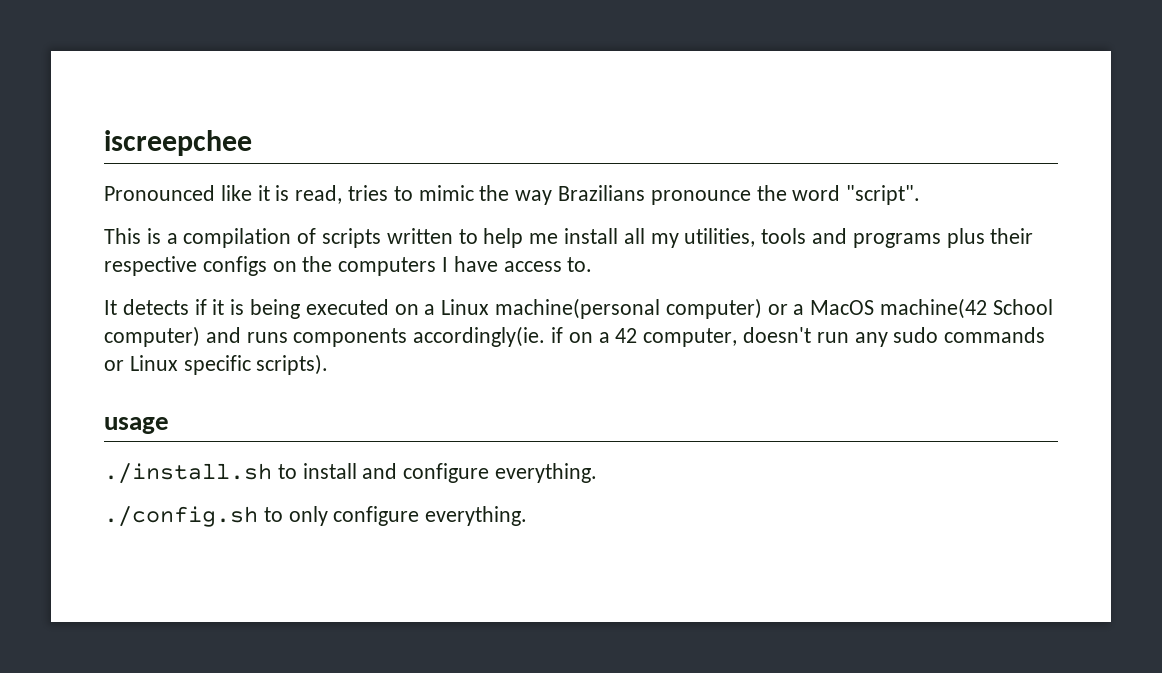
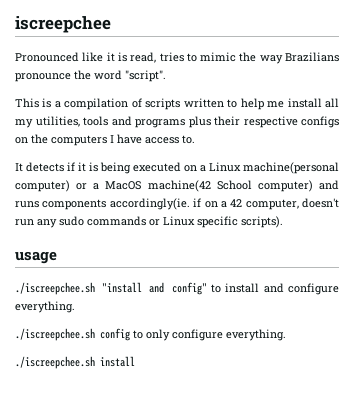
[104,463,272,484] ./install.sh -> [15,282,207,295] ./iscreepchee.sh "install and config"
[104,506,258,527] ./config.sh -> [15,328,130,341] ./iscreepchee.sh config
(528, 516) none -> [15,356,135,369] // ./iscreepchee.sh install

